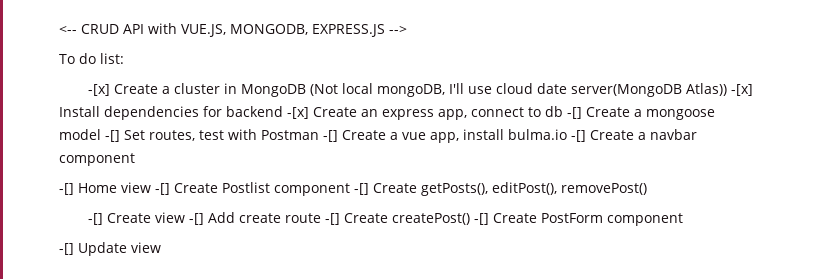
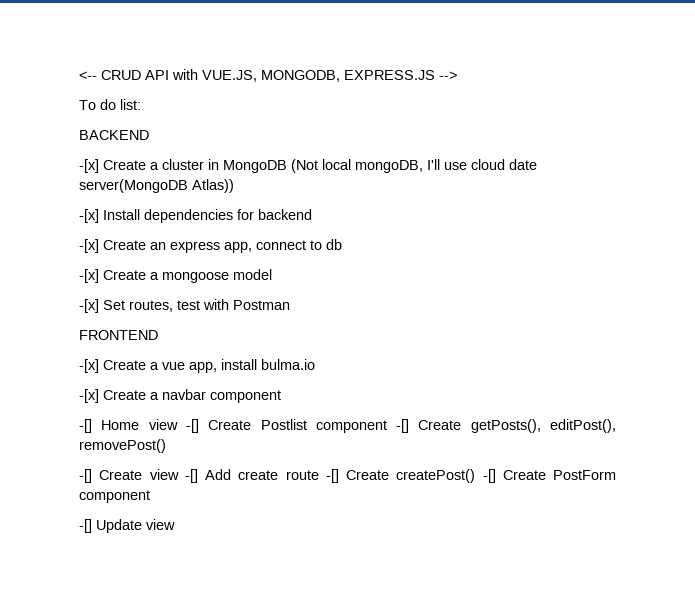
(124, 58) none -> [79,130,149,140] // BACKEND
(728, 89) none -> (234, 186) //
(283, 111) none -> (312, 214) //
[567,107,582,119] -[] -> [79,269,99,283] // -[x]
[105,130,120,142] -[] -> [79,299,99,313] // -[x]
[323,130,338,142] -[] -> [79,330,158,340] [79,359,99,373] // FRONTEND // -[x]
[571,130,586,142] -[] -> [79,389,99,403] // -[x]

